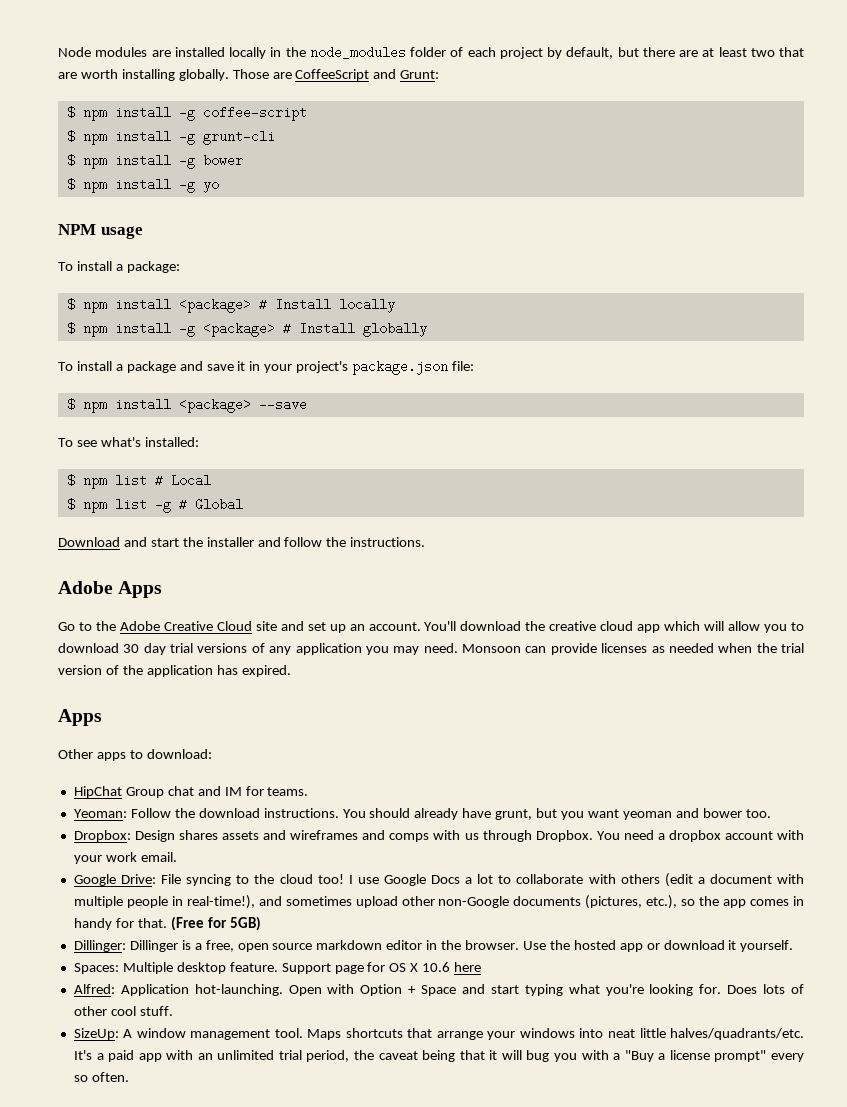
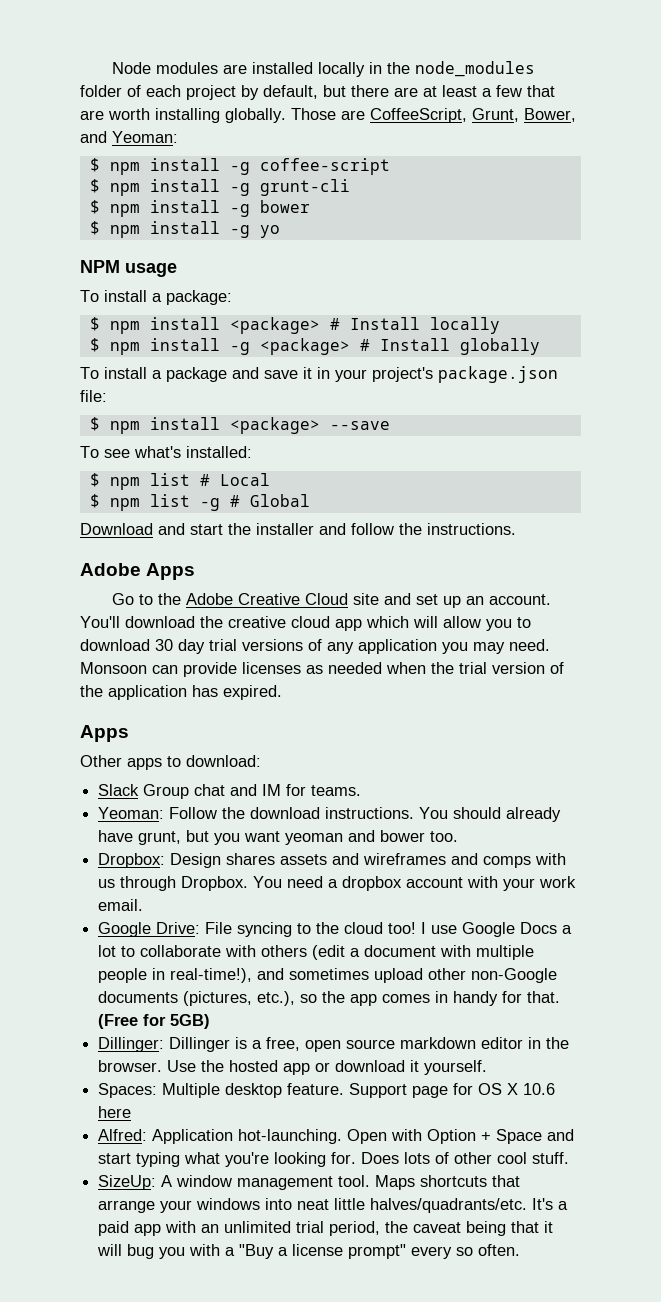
[750,48,775,57] two -> [482,85,522,97] a few
[295,69,440,81] CoffeeScript and Grunt: -> [370,108,576,123] [80,131,178,143] CoffeeScript, Grunt, Bower, and Yeoman:
[73,786,122,798] HipChat -> [98,784,140,796] Slack

